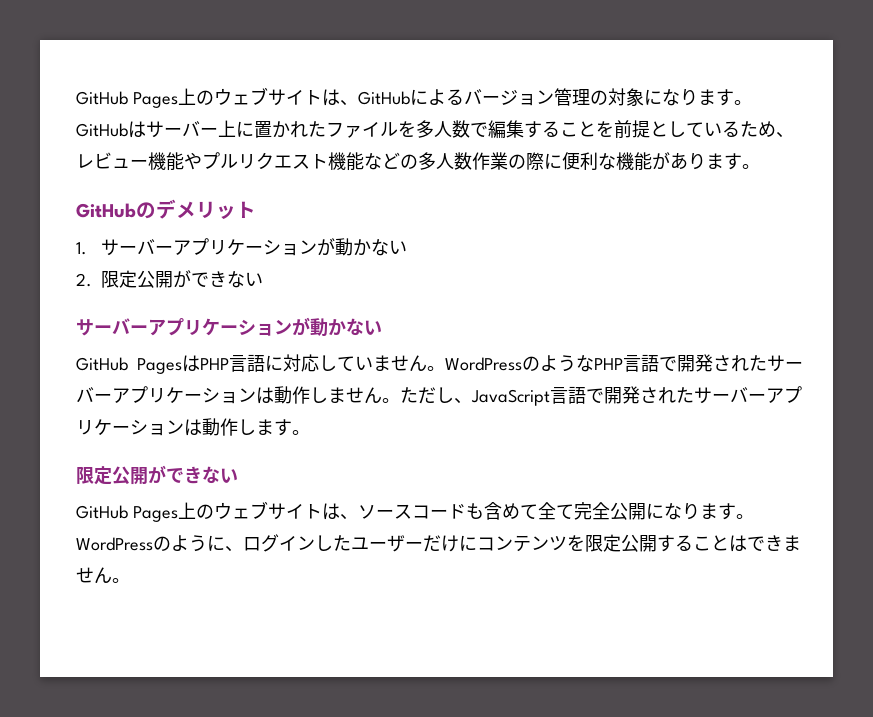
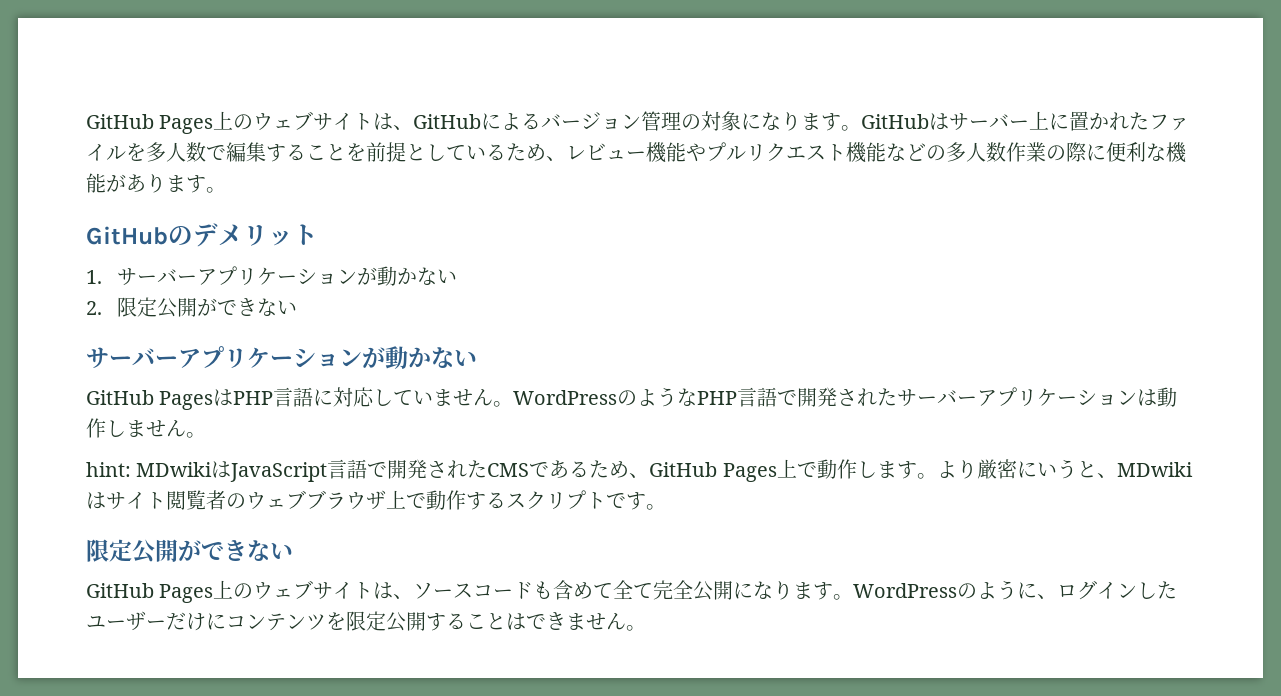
[400,387,472,404] ただし、 -> [86,461,232,478] // hint: MDwikiは
[694,386,802,404] [76,418,274,436] サーバーアプリケーションは動作しま -> [487,459,1193,482] [86,490,626,510] CMSであるため、GitHub Pages上で動作します。より厳密にいうと、MDwikiはサイト閲覧者のウェブブラウザ上で動作するスクリプトで

